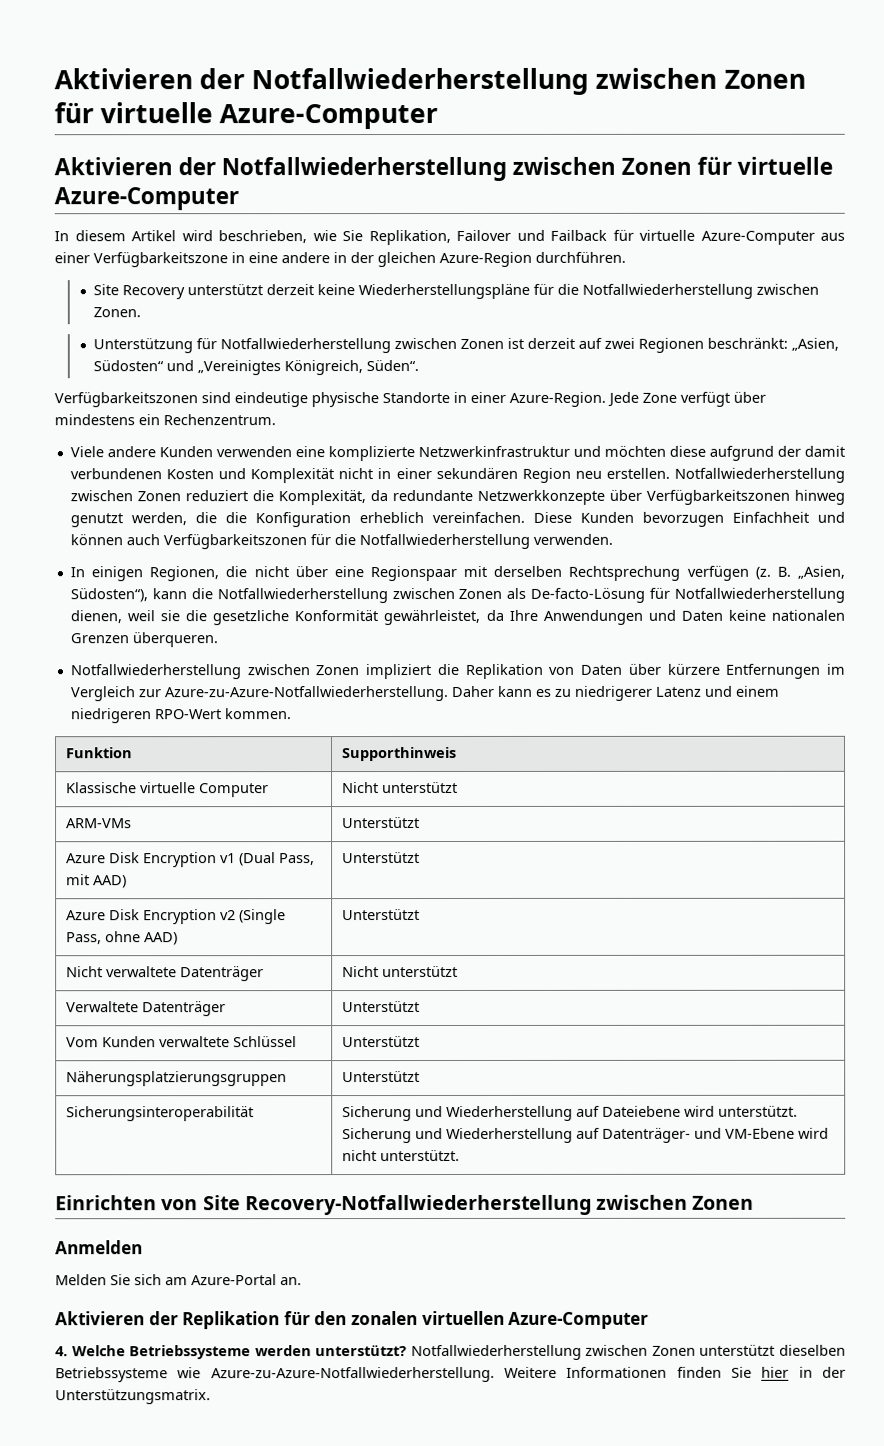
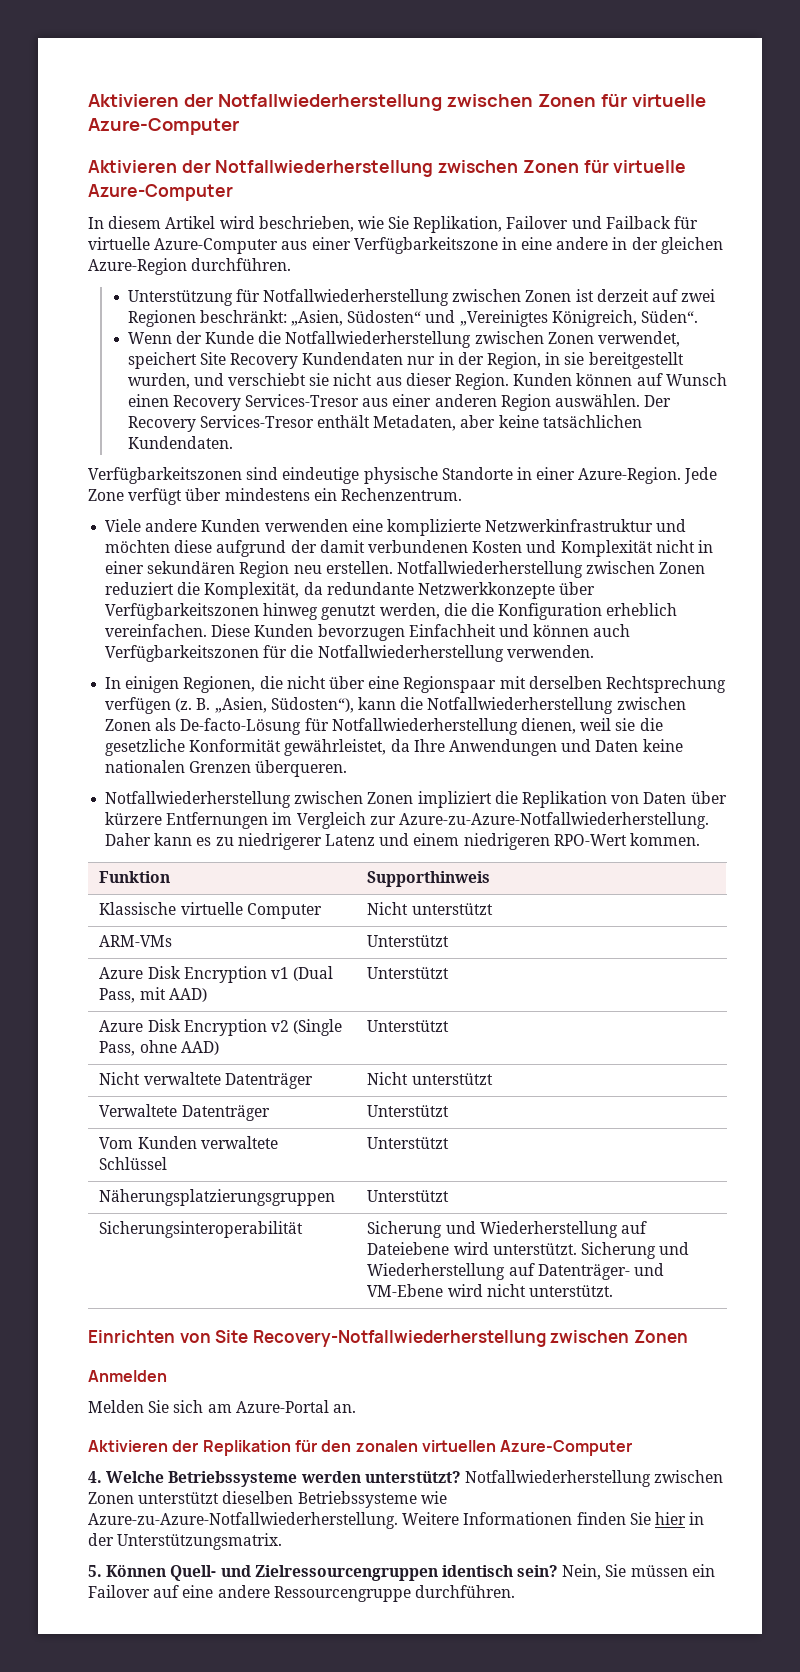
[93,283,820,300] [93,307,142,318] // Site Recovery unterstützt derzeit keine Wiederherstellungspläne für die Notfallwiederherstellung zwischen Zonen. -> (292, 264) none
(420, 366) none -> [127,331,681,348] [127,352,684,369] [127,373,727,390] [127,394,672,411] [127,415,642,432] [127,436,233,449] // Wenn der Kunde die Notfallwiederherstellung zwischen Zonen verwendet, speichert Site Recovery Kundendaten nur in der Region, in sie bereitgestellt wurden, und verschiebt sie nicht aus dieser Region. Kunden können auf Wunsch einen Recovery Services-Tresor aus einer anderen Region auswählen. Der Recovery Services-Tresor enthält Metadaten, aber keine tatsächlichen Kundendaten.
(211, 1397) none -> [88,1564,715,1581] [88,1585,515,1602] // 5. Können Quell- und Zielressourcengruppen identisch sein? Nein, Sie müssen ein Failover auf eine andere Ressourcengruppe durchführen.

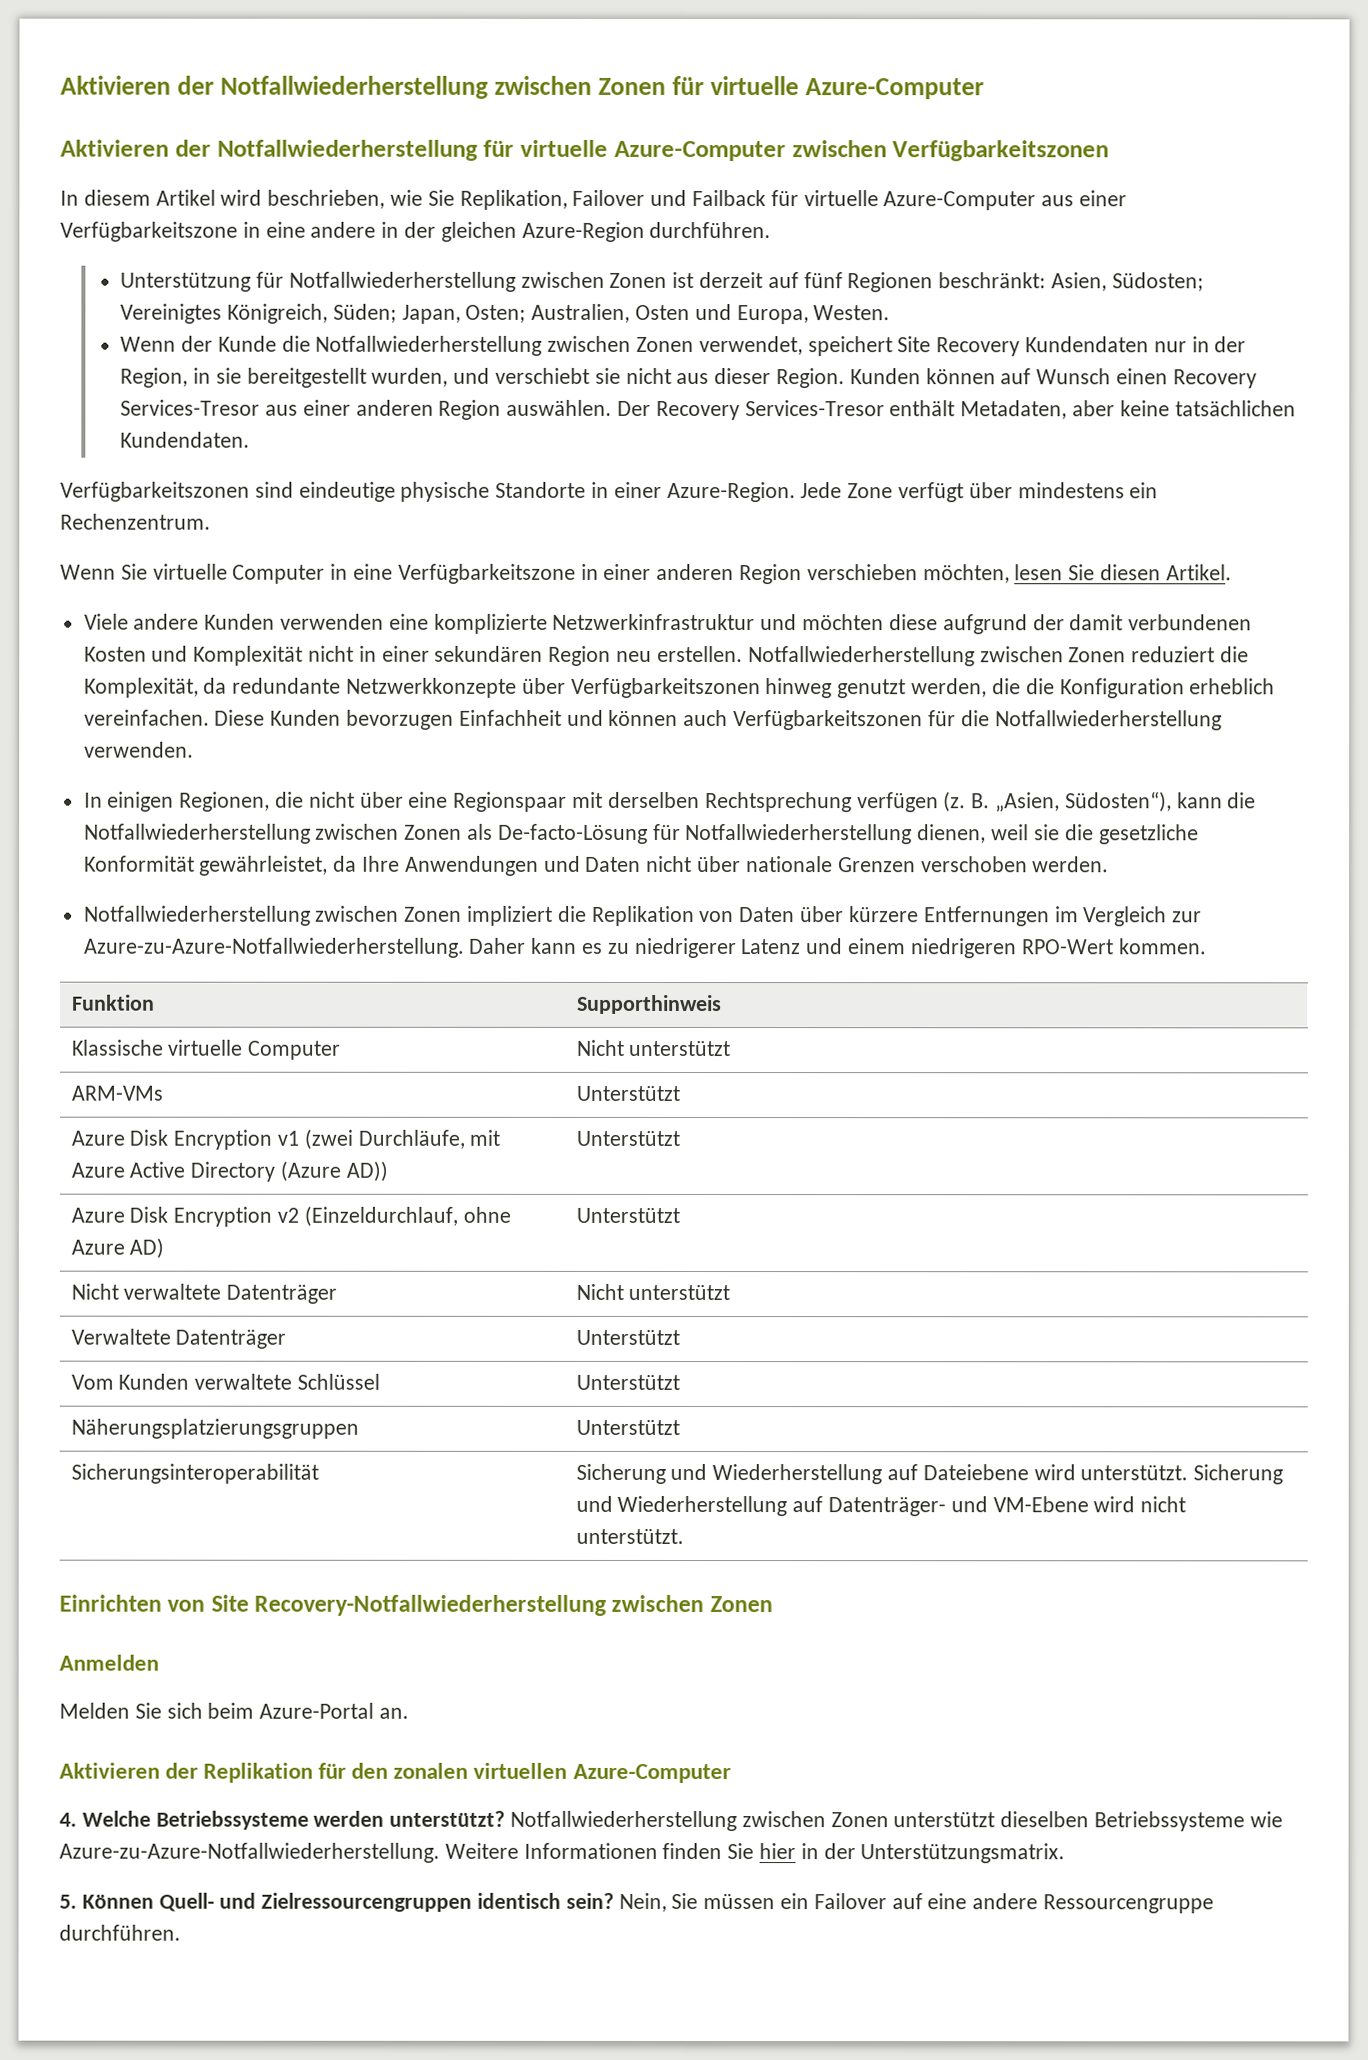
[438,160,687,173] [88,184,233,201] zwischen Zonen für virtuelle Azure-Computer -> [483,139,1110,162] für virtuelle Azure-Computer zwischen Verfügbarkeitszonen
[681,289,716,302] zwei -> [803,272,843,289] fünf
[291,310,699,327] „Asien, Südosten“ und „Vereinigtes Königreich, Süden“. -> [1050,272,1204,292] [120,303,891,325] Asien, Südosten; Vereinigtes Königreich, Süden; Japan, Osten; Australien, Osten und Europa, Westen.
(462, 494) none -> [60,563,1232,585] // Wenn Sie virtuelle Computer in eine Verfügbarkeitszone in einer anderen Region verschieben möchten, lesen Sie diesen Artikel.
[642,739,683,752] [105,760,348,777] keine nationalen Grenzen überqueren. -> [646,855,1110,873] nicht über nationale Grenzen verschoben werden.
[293,966,334,981] [99,987,207,1003] (Dual Pass, mit AAD) -> [303,1128,501,1150] [70,1160,388,1182] (zwei Durchläufe, mit Azure Active Directory (Azure AD))
[293,1019,343,1036] [99,1040,219,1056] (Single Pass, ohne AAD) -> [303,1205,511,1227] [70,1237,165,1259] (Einzeldurchlauf, ohne Azure AD)
[207,1404,232,1413] am -> [207,1702,255,1719] beim

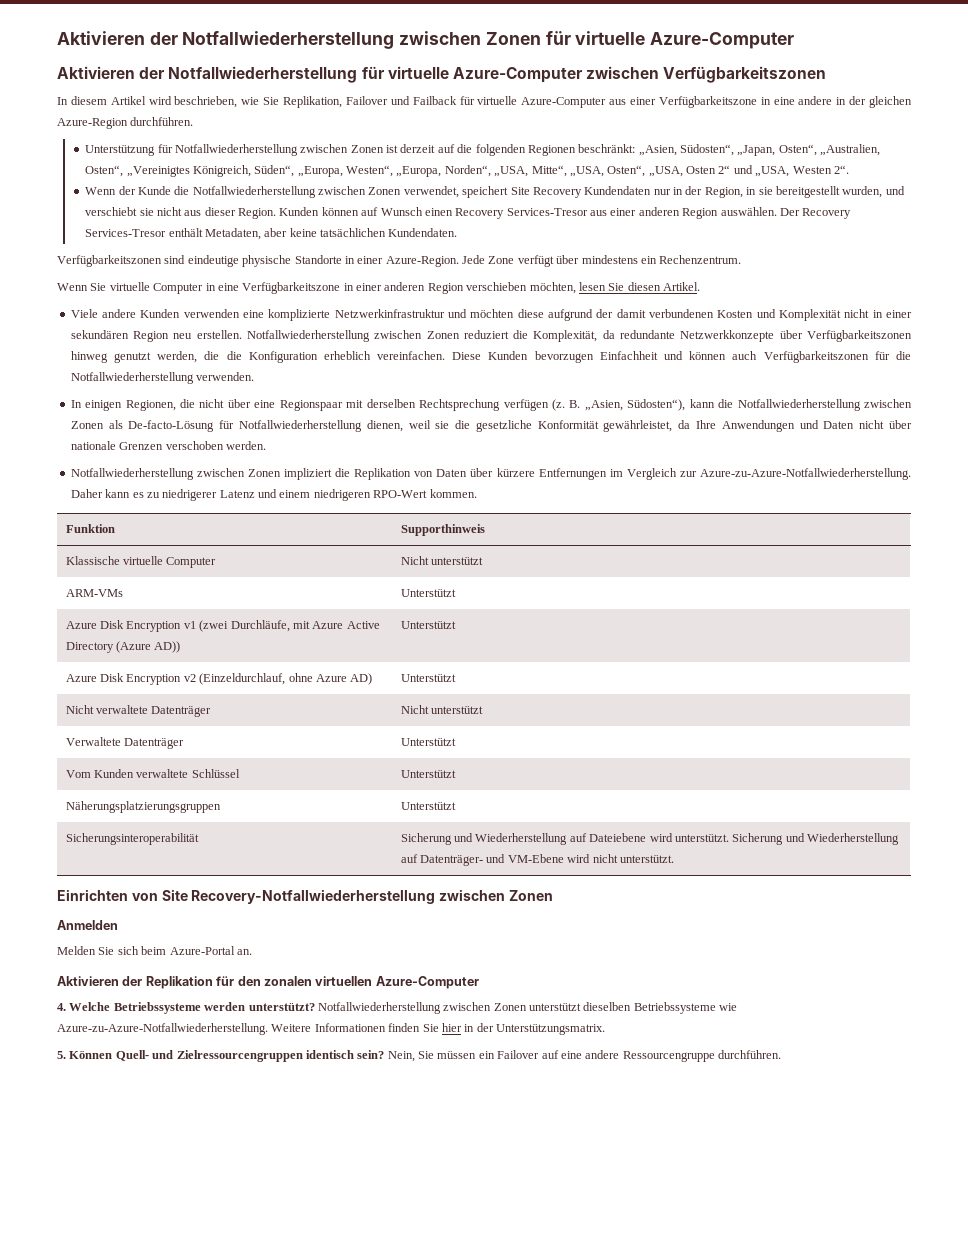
[803,272,1204,293] [120,303,891,325] fünf Regionen beschränkt: Asien, Südosten; Vereinigtes Königreich, Süden; Japan, Osten; Australien, Osten und Europa, Westen. -> [457,144,881,156] [85,165,849,177] die folgenden Regionen beschränkt: „Asien, Südosten“, „Japan, Osten“, „Australien, Osten“, „Vereinigtes Königreich, Süden“, „Europa, Westen“, „Europa, Norden“, „USA, Mitte“, „USA, Osten“, „USA, Osten 2“ und „USA, Westen 2“.

